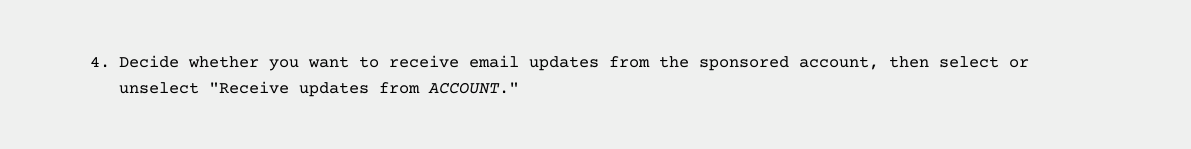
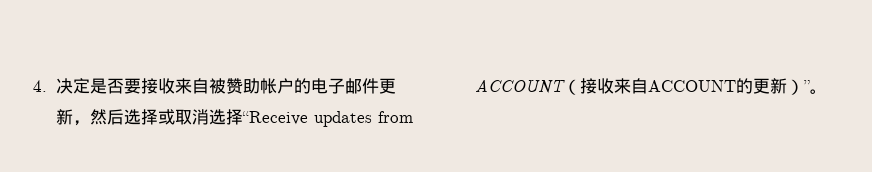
[118,55,1029,71] [118,81,519,97] Decide whether you want to receive email updates from the sponsored account, then select or unselect "Receive updates from ACCOUNT." -> [55,78,396,94] [55,109,413,127] [474,78,827,95] 决定是否要接收来自被赞助帐户的电子邮件更新，然后选择或取消选择“Receive updates from ACCOUNT（接收来自ACCOUNT的更新）”。

